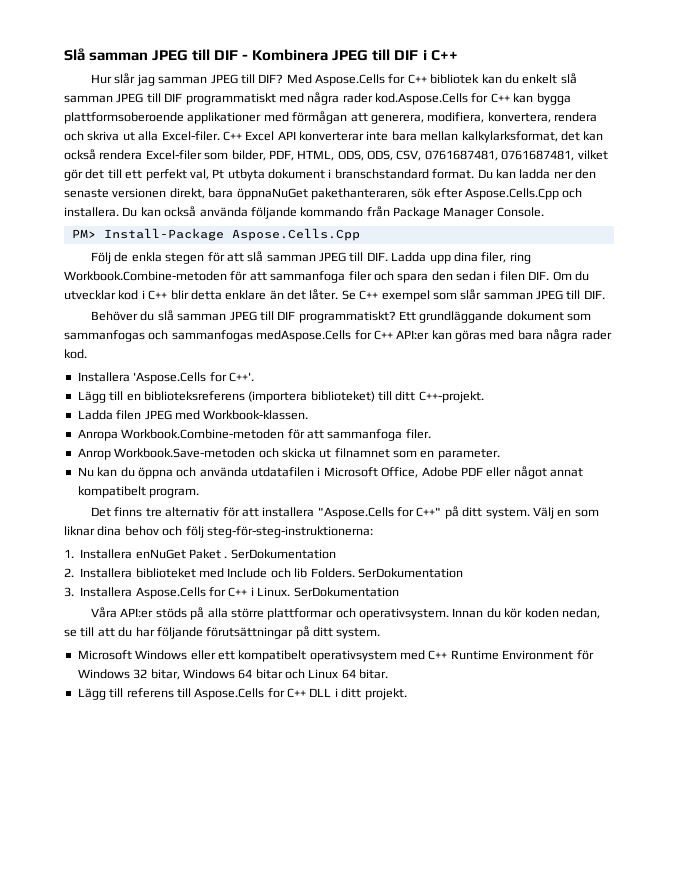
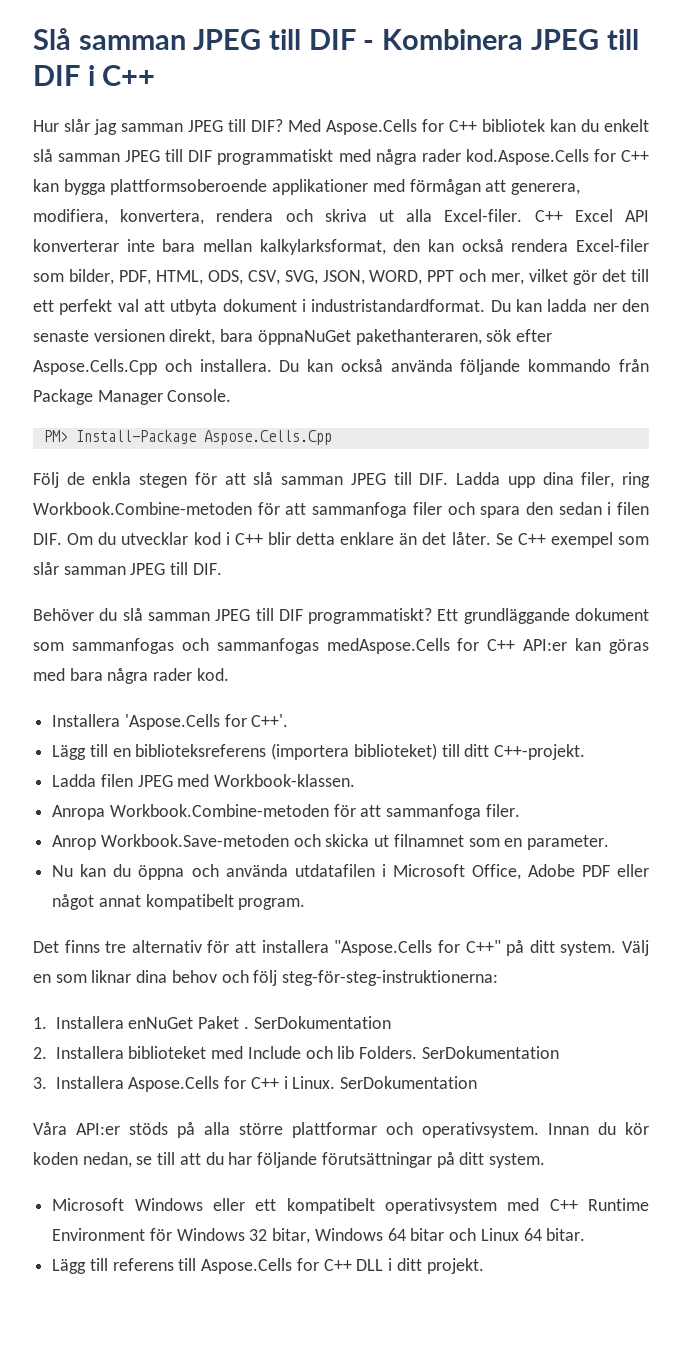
[560,131,580,141] det -> [393,239,421,252] den
[367,150,575,161] ODS, CSV, 0761687481, 0761687481, -> [247,269,525,285] CSV, SVG, JSON, WORD, PPT och mer,
[189,169,225,180] val, Pt -> [117,299,165,312] val att
[334,169,475,179] branschstandard format. -> [311,299,486,312] industristandardformat.

